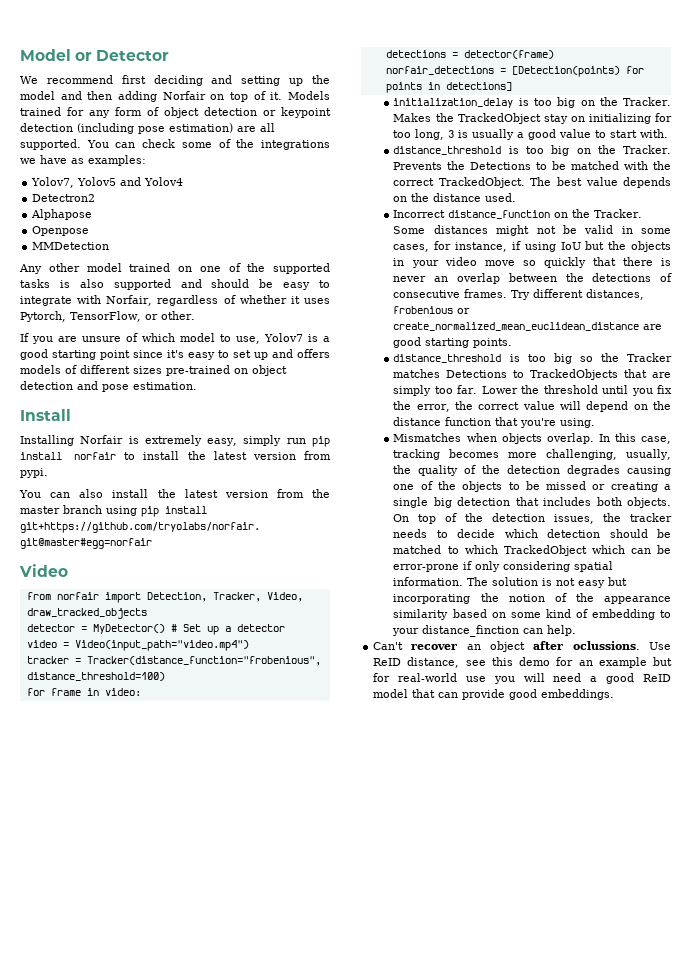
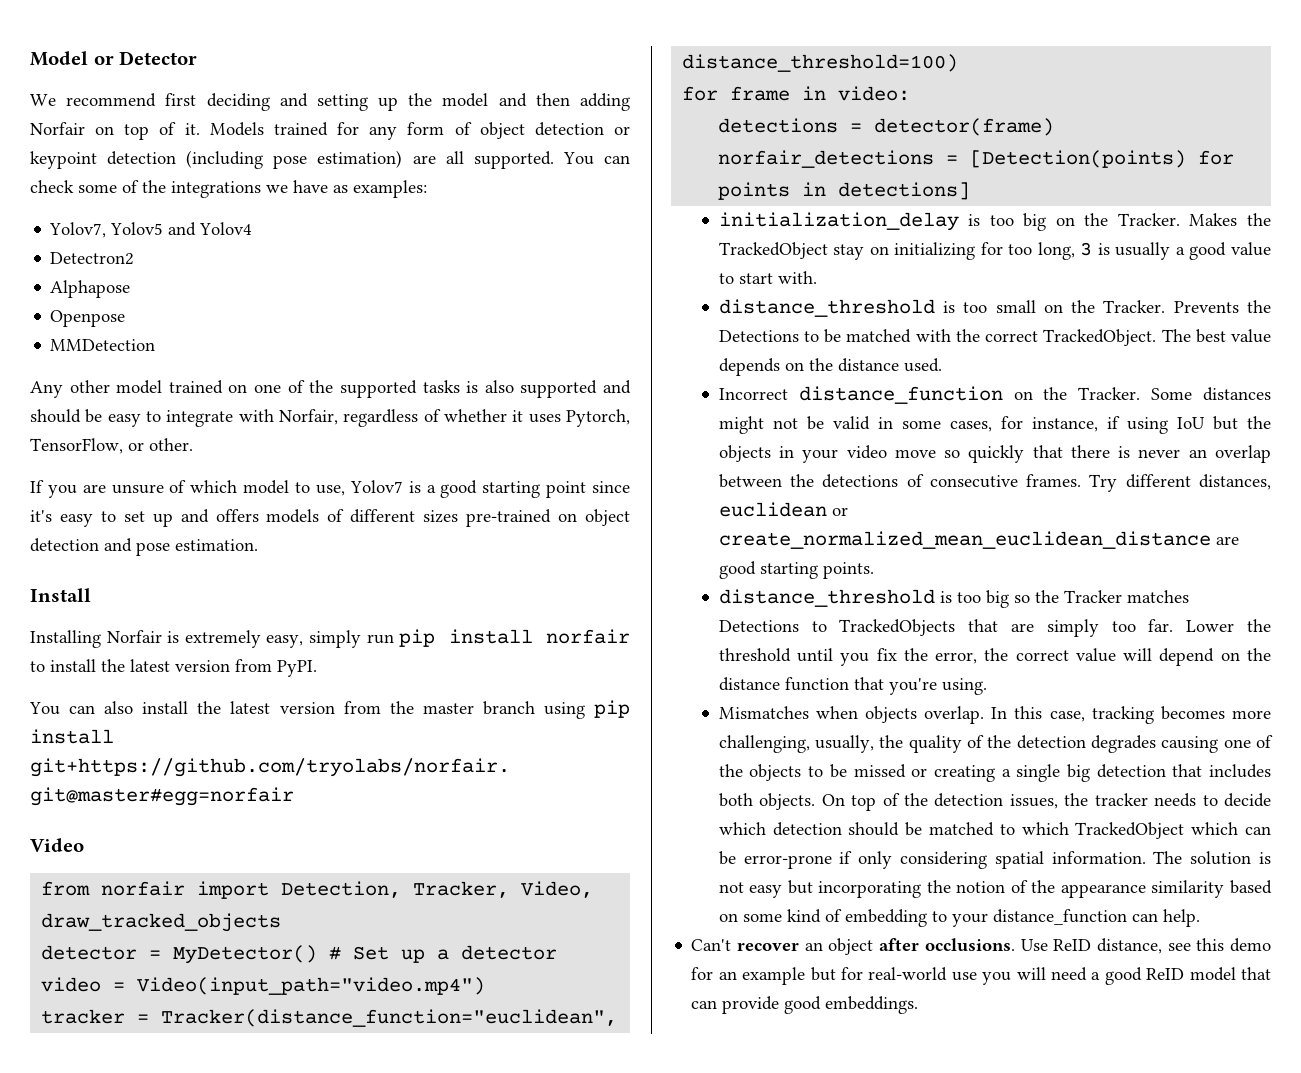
[20,468,48,478] pypi. -> [277,660,317,677] PyPI.
[86,656,321,666] Tracker(distance_function="frobenious", -> [161,1009,618,1027] Tracker(distance_function="euclidean",
[551,145,570,156] big -> [995,300,1036,313] small
[393,306,454,314] frobenious -> [718,502,827,517] euclidean
[422,625,520,637] distance_finction -> [992,909,1127,925] distance_function
[572,641,640,650] oclussions. -> [924,938,1015,952] occlusions.

